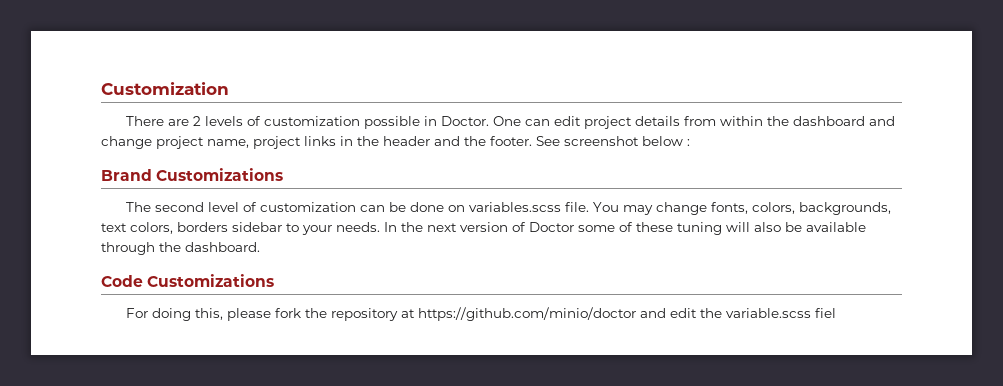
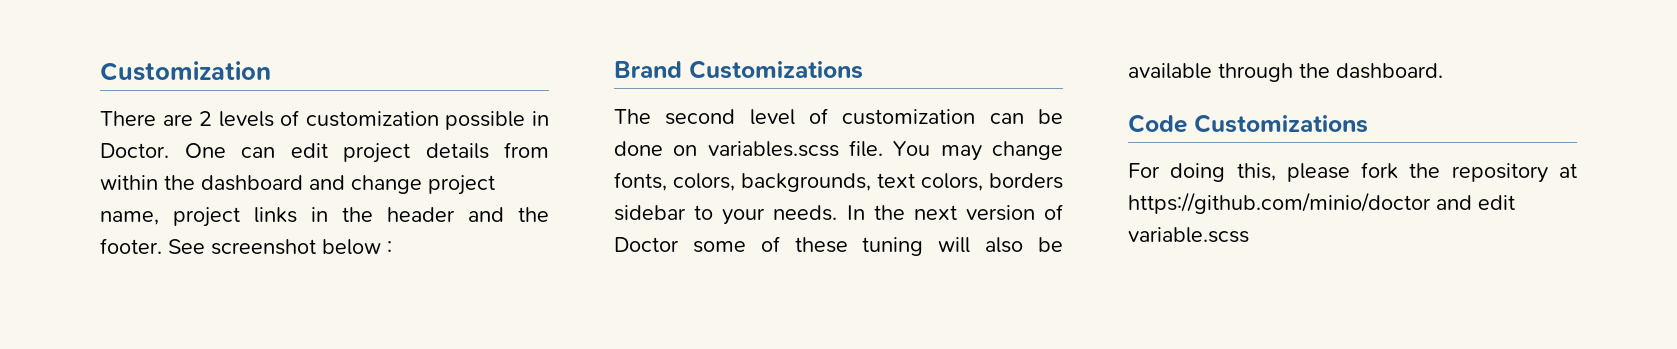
[700,308,837,318] the variable.scss fiel -> [1128,227,1249,243] variable.scss

